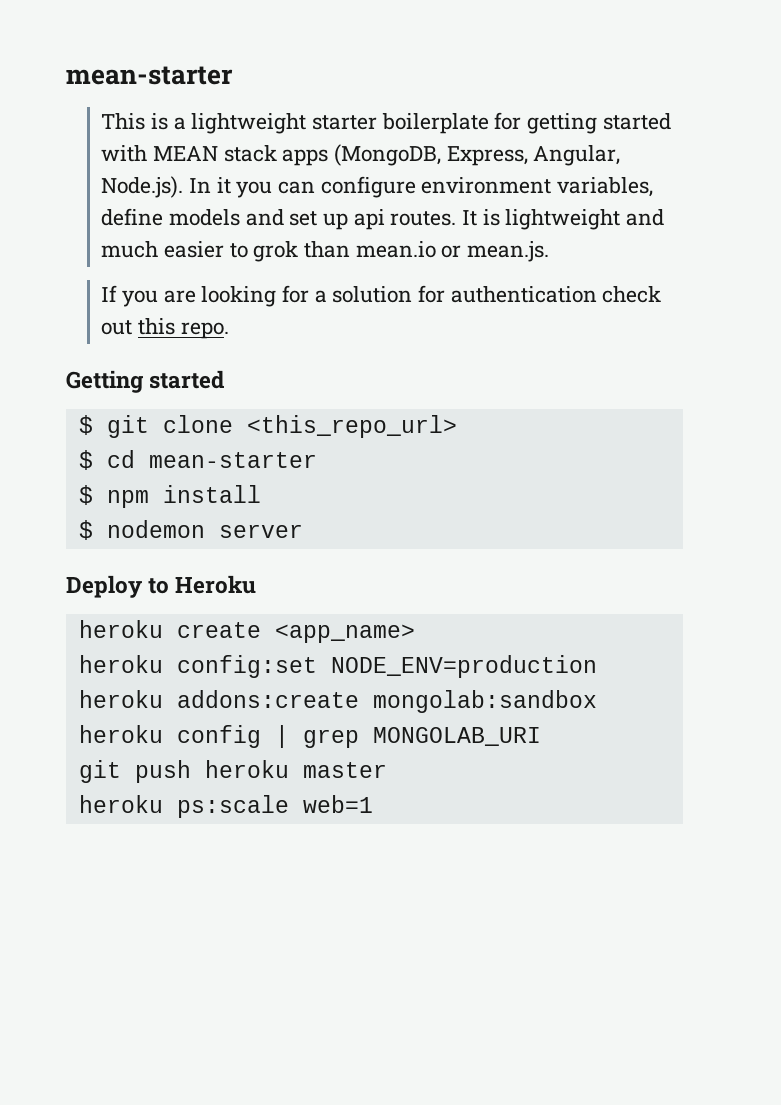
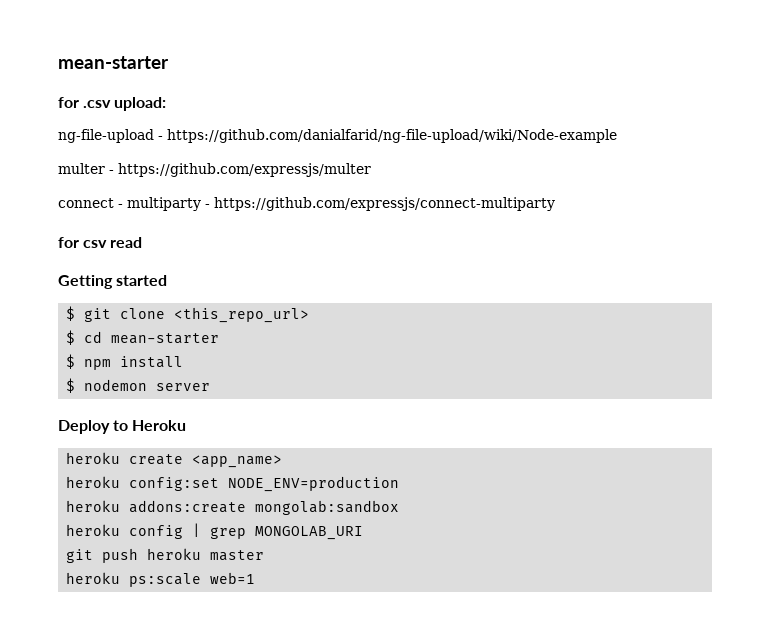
[66,66,233,85] [101,112,671,134] [101,144,621,166] [101,176,653,198] [101,208,664,230] [101,241,549,262] [101,285,662,307] [101,318,229,339] mean-starter // This is a lightweight starter boilerplate for getting started with MEAN stack apps (MongoDB, Express, Angular, Node.js). In it you can configure environment variables, define models and set up api routes. It is lightweight and much easier to grok than mean.io or mean.js. // If you are looking for a solution for authentication check out this repo. -> [58,56,169,69] [58,97,167,111] [58,129,617,143] [58,163,371,177] [58,197,555,211] [58,237,143,248] mean-starter // for .csv upload: // ng-file-upload - https://github.com/danialfarid/ng-file-upload/wiki/Node-example // multer - https://github.com/expressjs/multer // connect - multiparty - https://github.com/expressjs/connect-multiparty // for csv read

